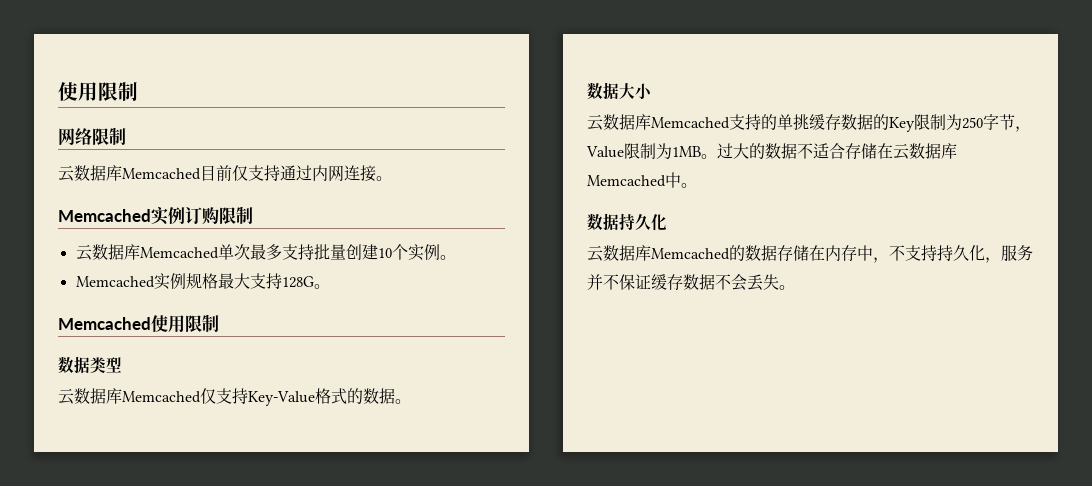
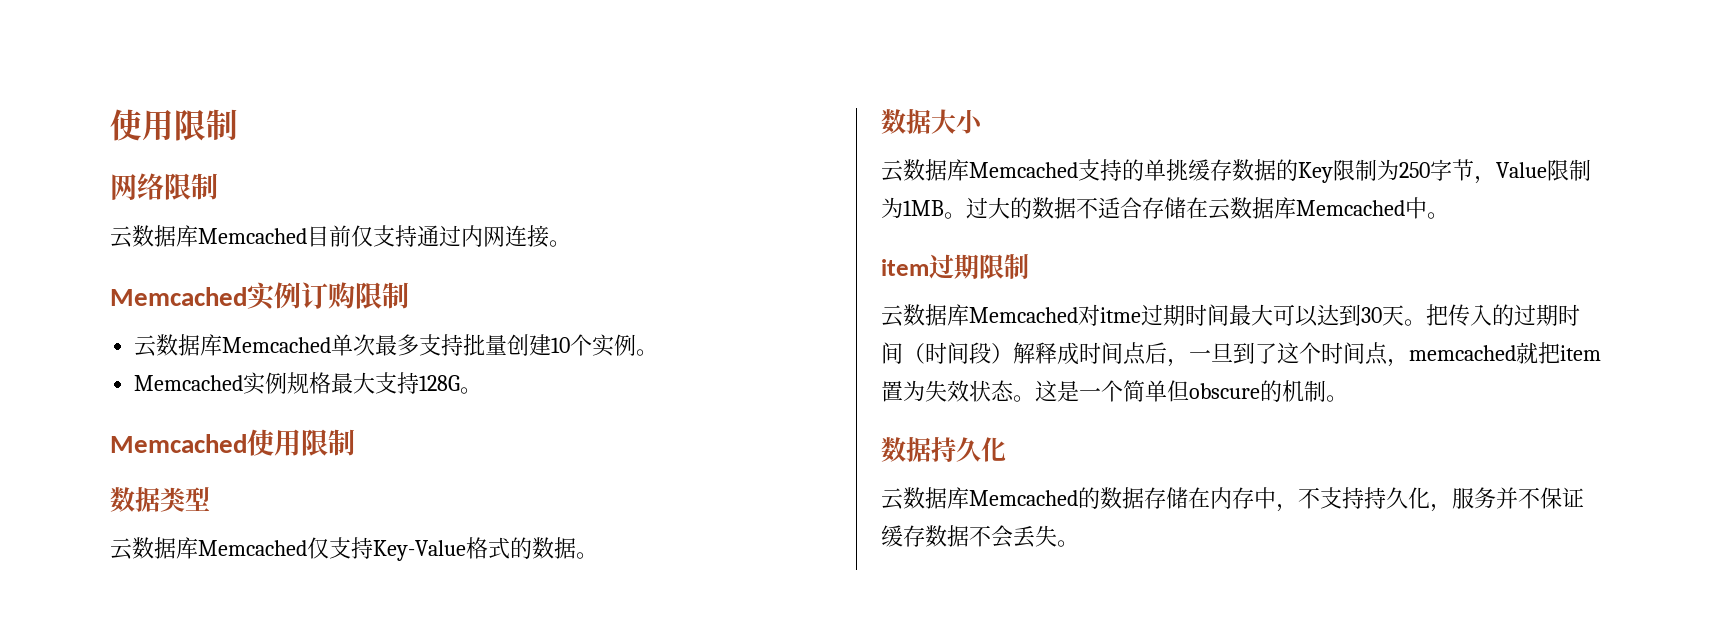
(697, 185) none -> [881,254,1029,279] [881,304,1580,327] [881,342,1601,367] [881,380,1348,402] // item过期限制 // 云数据库Memcached对itme过期时间最大可以达到30天。把传入的过期时间（时间段）解释成时间点后，一旦到了这个时间点，memcached就把item置为失效状态。这是一个简单但obscure的机制。

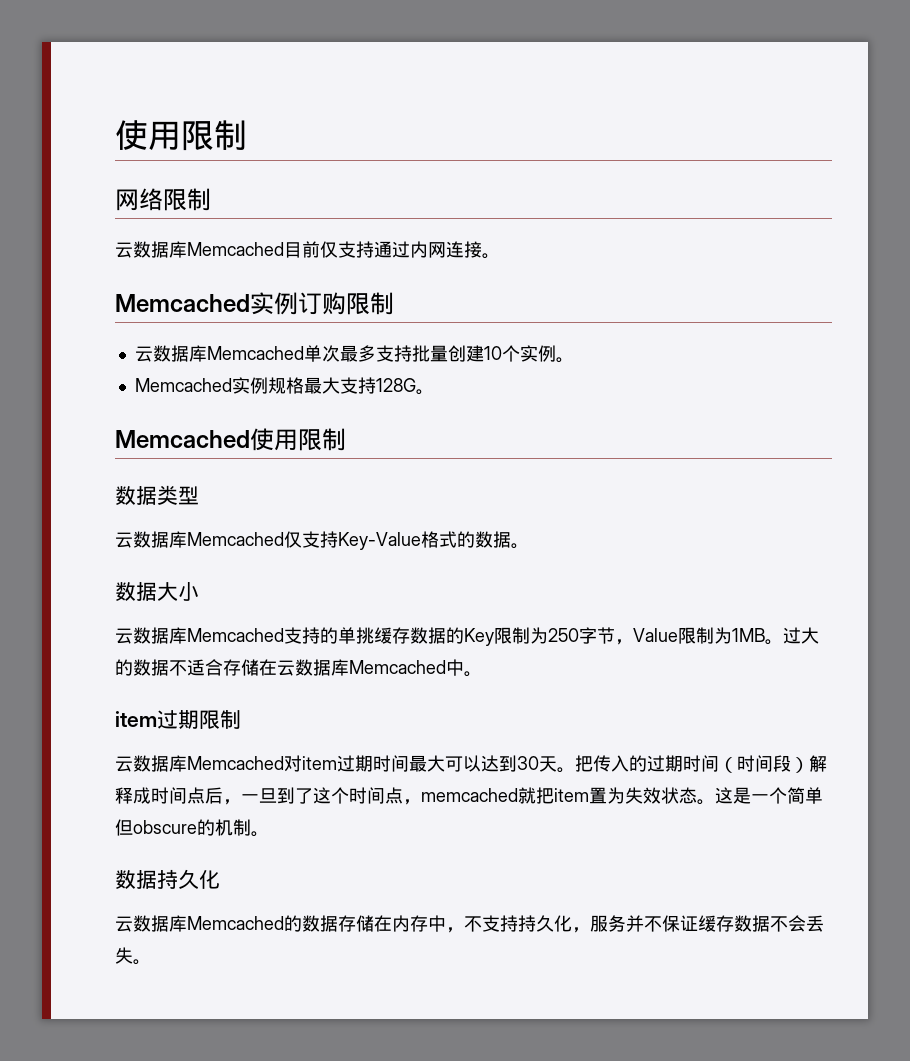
[1100,307,1141,323] itme -> [302,756,337,770] item

